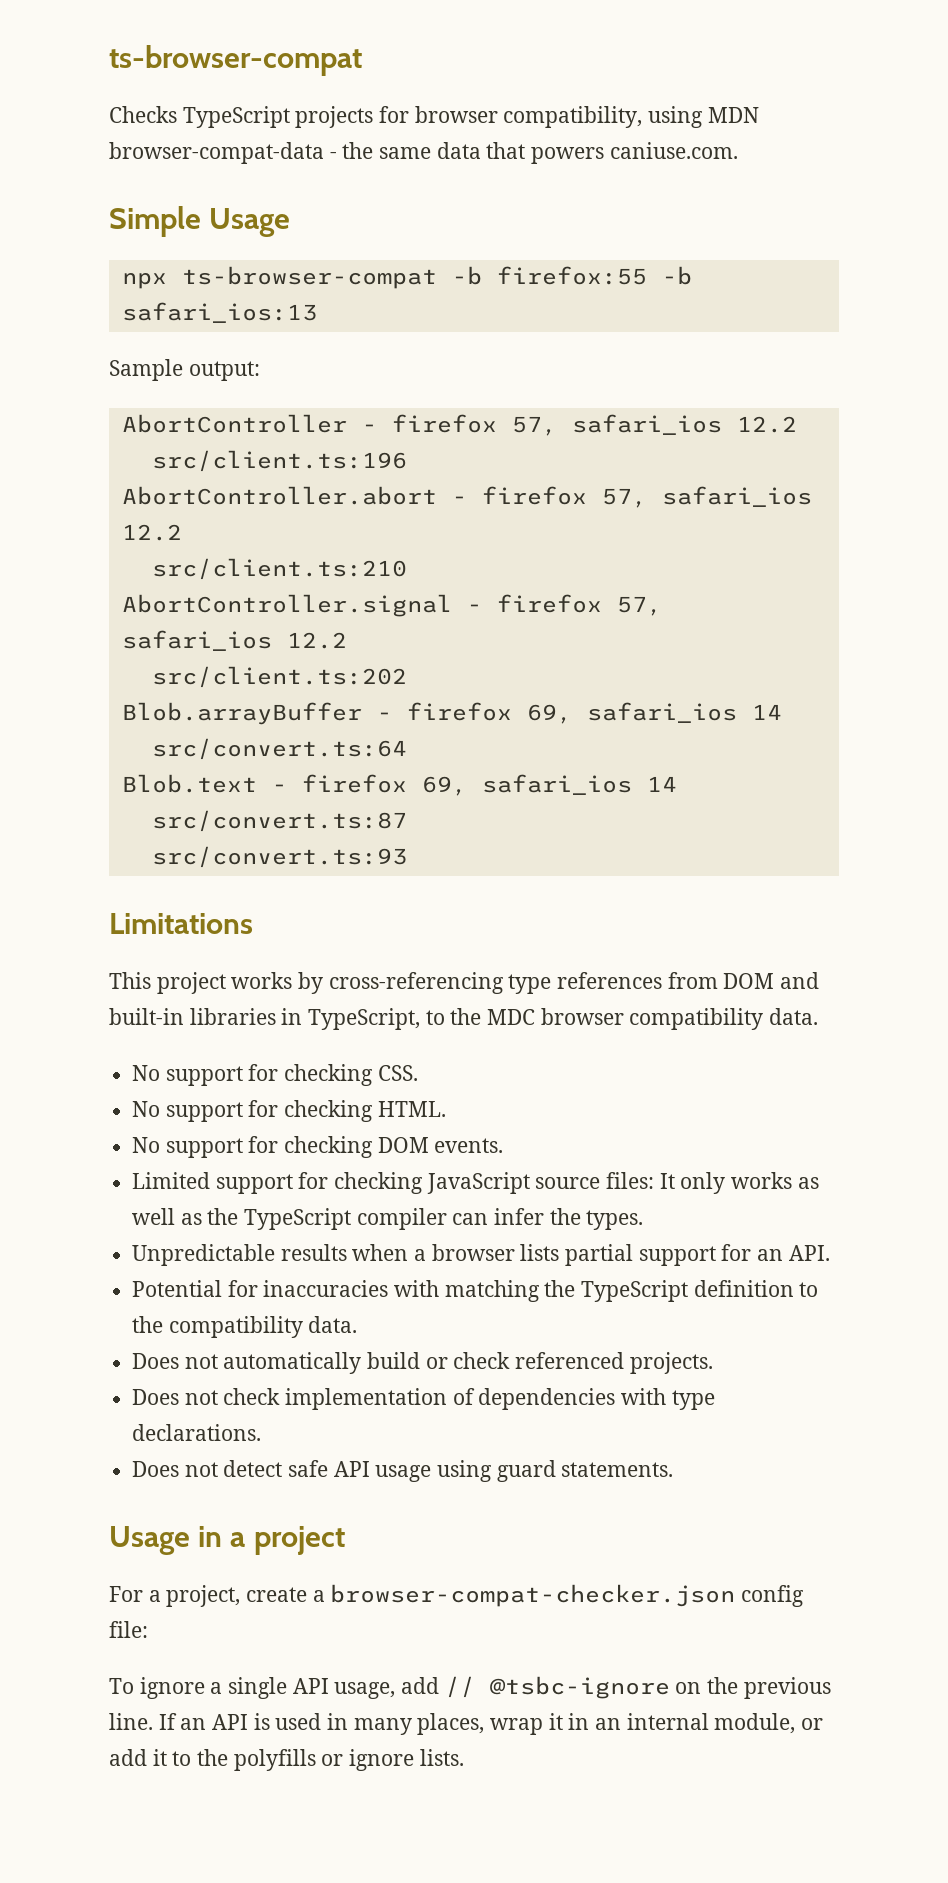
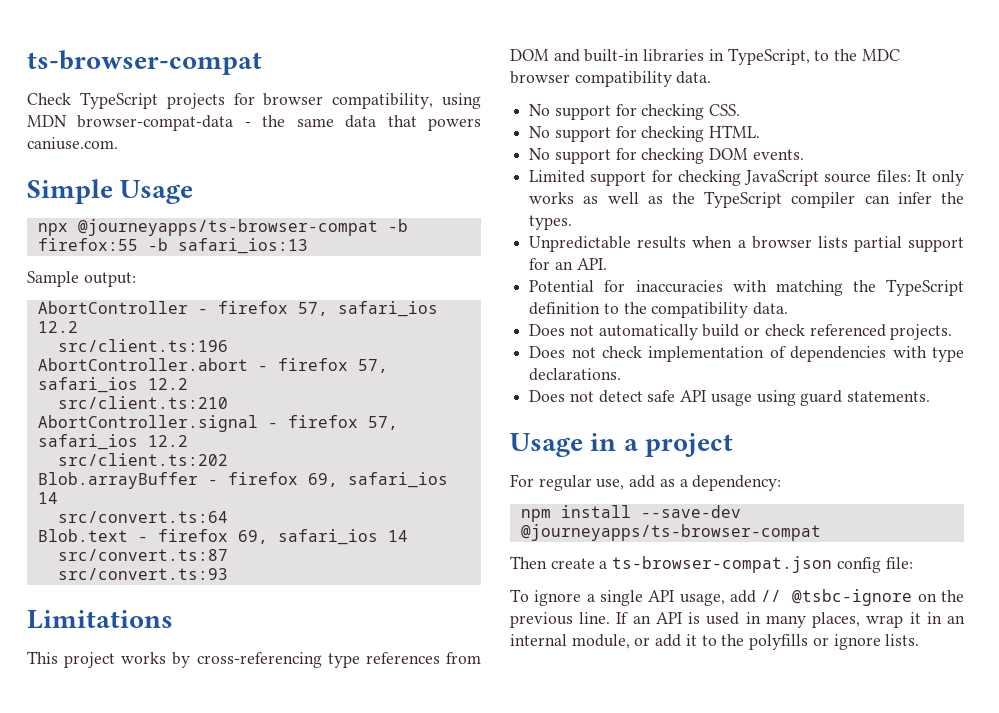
[109,106,177,123] Checks -> [27,93,71,105] Check
[181,266,437,289] ts-browser-compat -> [77,219,378,236] @journeyapps/ts-browser-compat
[148,1585,241,1607] a project, -> [538,475,782,491] [520,505,741,522] [520,524,821,541] [510,556,547,569] regular use, add as a dependency: // npm install --save-dev @journeyapps/ts-browser-compat // Then
[330,1584,736,1607] browser-compat-checker.json -> [612,556,833,573] ts-browser-compat.json

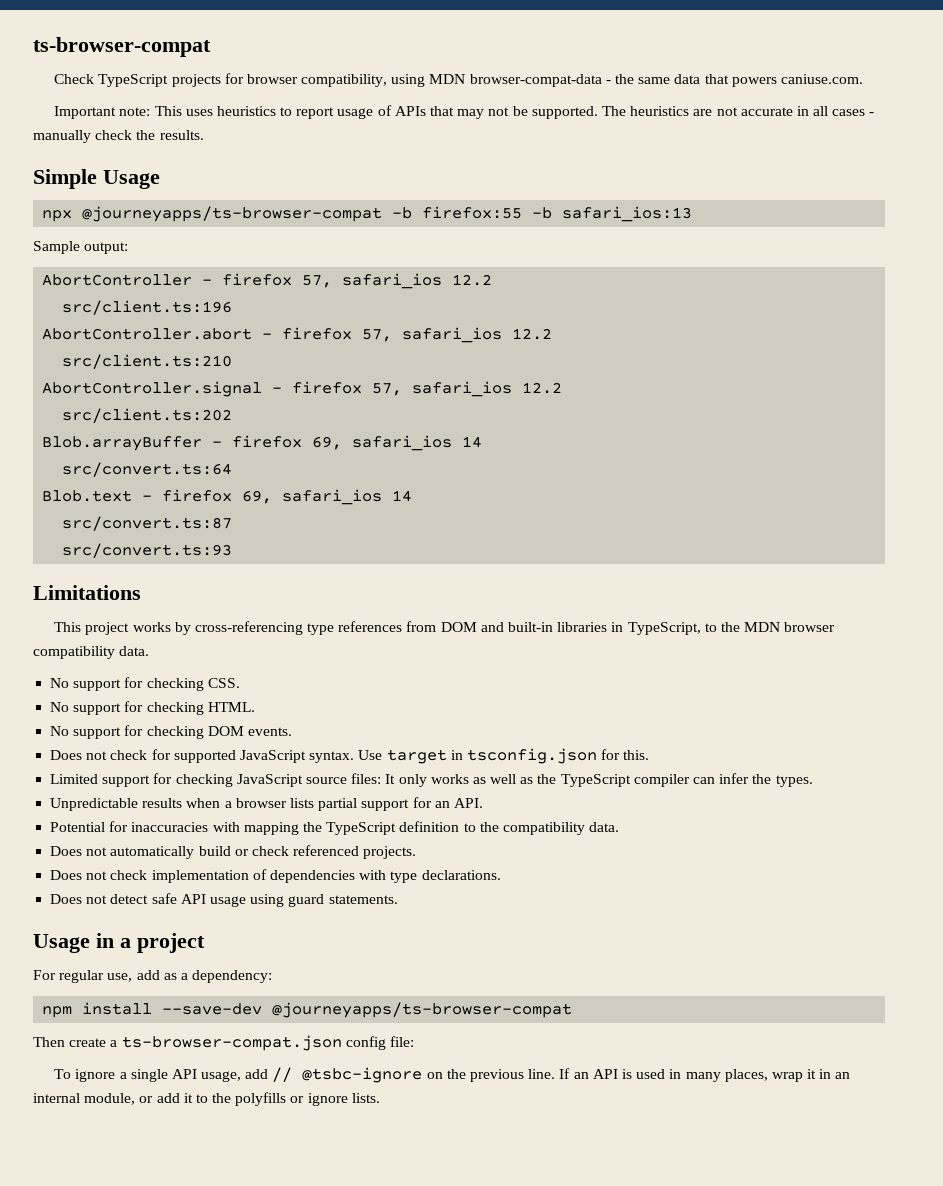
(118, 143) none -> [54,105,875,119] [33,130,204,143] // Important note: This uses heuristics to report usage of APIs that may not be supported. The heuristics are not accurate in all cases - manually check the results.
[861,49,900,61] MDC -> [744,622,781,632] MDN
(804, 154) none -> [50,748,650,764] // Does not check for supported JavaScript syntax. Use target in tsconfig.json for this.
[775,280,843,296] matching -> [243,822,299,835] mapping

